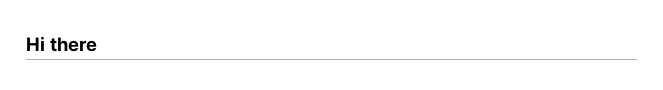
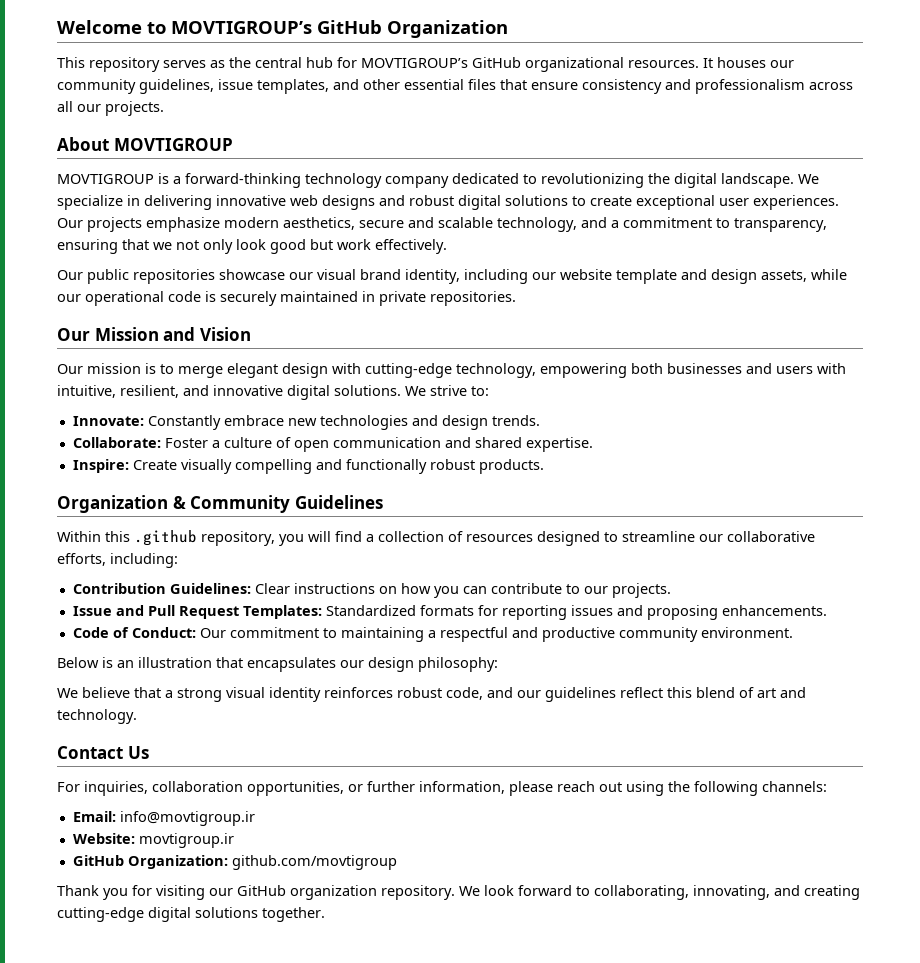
[26,36,98,52] Hi there -> [57,20,508,38] [57,57,794,72] [57,79,853,94] [57,101,164,116] [57,137,233,151] [57,173,819,188] [57,195,839,210] [57,217,827,232] [57,239,447,254] [57,269,847,284] [57,291,516,306] [57,327,251,341] [57,363,846,378] [57,385,489,400] [72,415,540,430] [72,437,593,452] [72,459,544,474] [57,495,383,513] [57,530,815,546] [57,553,178,568] [72,583,671,598] [72,605,827,620] [72,627,793,642] [57,657,498,672] [57,687,806,702] [57,709,137,724] [57,746,149,759] [57,781,827,796] [72,811,255,826] [72,833,234,848] [72,855,397,870] [57,885,860,900] [57,907,325,922] Welcome to MOVTIGROUP’s GitHub Organization // This repository serves as the central hub for MOVTIGROUP’s GitHub organizational resources. It houses our community guidelines, issue templates, and other essential files that ensure consistency and professionalism across all our projects. // About MOVTIGROUP // MOVTIGROUP is a forward-thinking technology company dedicated to revolutionizing the digital landscape. We specialize in delivering innovative web designs and robust digital solutions to create exceptional user experiences. Our projects emphasize modern aesthetics, secure and scalable technology, and a commitment to transparency, ensuring that we not only look good but work effectively. // Our public repositories showcase our visual brand identity, including our website template and design assets, while our operational code is securely maintained in private repositories. // Our Mission and Vision // Our mission is to merge elegant design with cutting-edge technology, empowering both businesses and users with intuitive, resilient, and innovative digital solutions. We strive to: // Innovate: Constantly embrace new technologies and design trends. // Collaborate: Foster a culture of open communication and shared expertise. // Inspire: Create visually compelling and functionally robust products. // Organization & Community Guidelines // Within this .github repository, you will find a collection of resources designed to streamline our collaborative efforts, including: // Contribution Guidelines: Clear instructions on how you can contribute to our projects. // Issue and Pull Request Templates: Standardized formats for reporting issues and proposing enhancements. // Code of Conduct: Our commitment to maintaining a respectful and productive community environment. // Below is an illustration that encapsulates our design philosophy: // We believe that a strong visual identity reinforces robust code, and our guidelines reflect this blend of art and technology. // Contact Us // For inquiries, collaboration opportunities, or further information, please reach out using the following channels: // Email: info@movtigroup.ir // Website: movtigroup.ir // GitHub Organization: github.com/movtigroup // Thank you for visiting our GitHub organization repository. We look forward to collaborating, innovating, and creating cutting-edge digital solutions together.

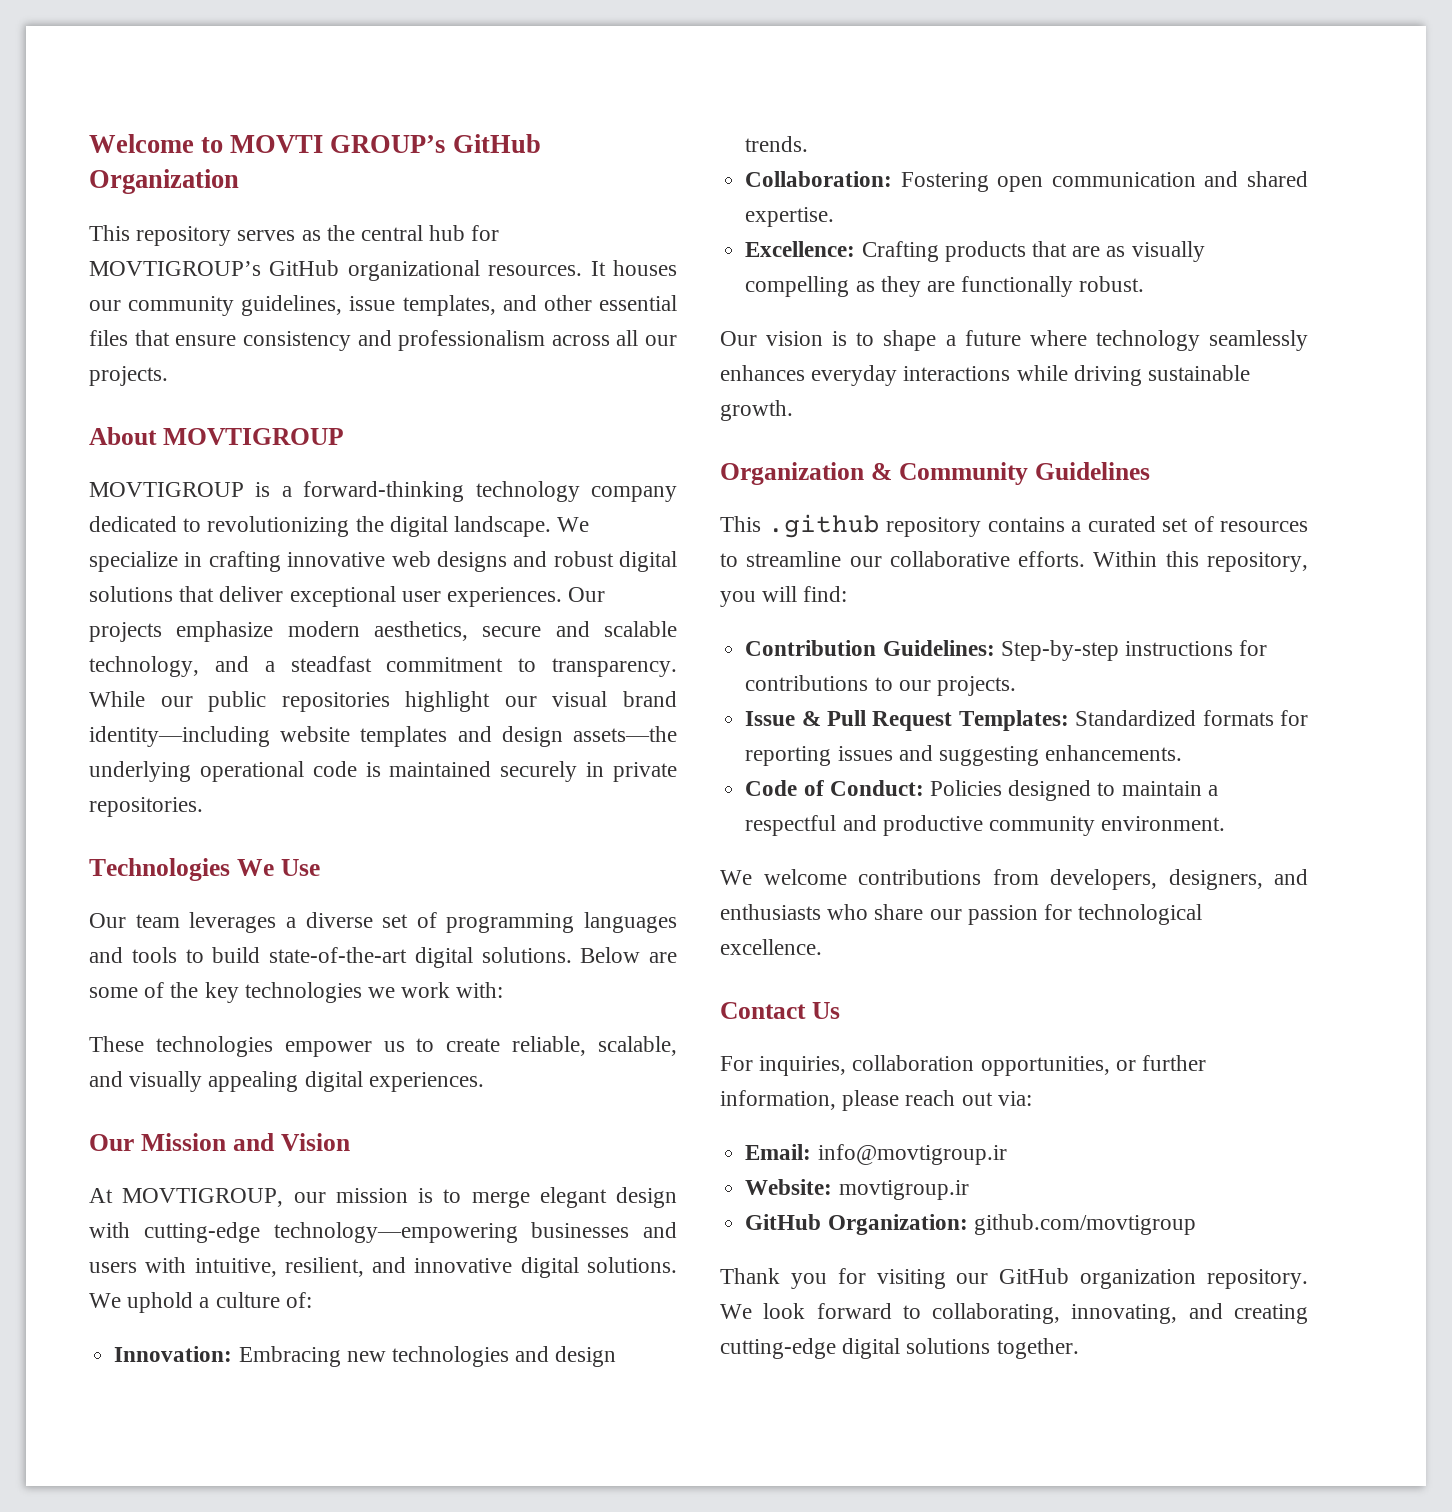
[171,21,312,34] MOVTIGROUP’s -> [230,135,446,153] MOVTI GROUP’s
[144,195,212,210] delivering -> [208,551,281,572] crafting
[572,196,632,206] to create -> [179,586,284,602] that deliver
[623,217,827,232] [57,239,447,254] [57,270,83,280] commitment to transparency, ensuring that we not only look good but work effectively. // Our -> [290,656,677,677] [89,691,193,707] steadfast commitment to transparency. While our
[219,269,285,280] showcase -> [405,691,491,712] highlight
[405,269,847,284] [57,294,81,302] identity, including our website template and design assets, while our -> [89,726,677,747] [89,761,191,782] identity—including website templates and design assets—the underlying
[220,291,358,306] securely maintained -> [389,761,578,782] maintained securely
(516, 298) none -> [89,858,320,881] [89,912,677,933] [89,947,677,968] [89,982,504,1003] [89,1036,677,1057] [89,1071,484,1092] // Technologies We Use // Our team leverages a diverse set of programming languages and tools to build state-of-the-art digital solutions. Below are some of the key technologies we work with: // These technologies empower us to create reliable, scalable, and visually appealing digital experiences.
[57,364,83,374] Our -> [89,1188,326,1207] At MOVTIGROUP, our
[456,363,663,378] technology, empowering both -> [273,1222,518,1243] technology—empowering
[430,385,489,396] [72,415,284,430] strive to: // Innovate: Constantly embrace -> [127,1292,312,1313] [114,1346,341,1367] uphold a culture of: // Innovation: Embracing
[72,437,291,448] Collaborate: Foster a culture of -> [745,171,989,192] Collaboration: Fostering
[72,459,544,474] [57,495,383,513] [57,530,444,546] Inspire: Create visually compelling and functionally robust products. // Organization & Community Guidelines // Within this .github repository, you will find a collection -> [745,241,1205,262] [745,276,1145,297] [720,330,1308,351] [720,365,1251,386] [720,400,793,421] [720,462,1150,485] [720,514,1188,538] Excellence: Crafting products that are as visually compelling as they are functionally robust. // Our vision is to shape a future where technology seamlessly enhances everyday interactions while driving sustainable growth. // Organization & Community Guidelines // This .github repository contains a curated set
[537,531,600,546] designed -> (1308, 526) none
[57,553,178,568] [72,583,562,598] efforts, including: // Contribution Guidelines: Clear instructions on how you can contribute -> [1018,551,1308,572] [720,586,848,607] [745,640,1268,661] [745,675,869,691] efforts. Within this repository, you will find: // Contribution Guidelines: Step-by-step instructions for contributions
[115,605,144,616] and -> [801,711,821,726] &
[646,605,718,620] proposing -> [938,746,1039,766] suggesting
[199,627,424,642] Our commitment to maintaining -> [929,780,1202,801] Policies designed to maintain
[57,657,498,672] [57,687,806,702] [57,709,137,724] Below is an illustration that encapsulates our design philosophy: // We believe that a strong visual identity reinforces robust code, and our guidelines reflect this blend of art and technology. -> [720,869,1308,890] [720,904,1203,925] [720,939,822,955] We welcome contributions from developers, designers, and enthusiasts who share our passion for technological excellence.
[626,781,827,796] using the following channels: -> [997,1091,1032,1106] via:

